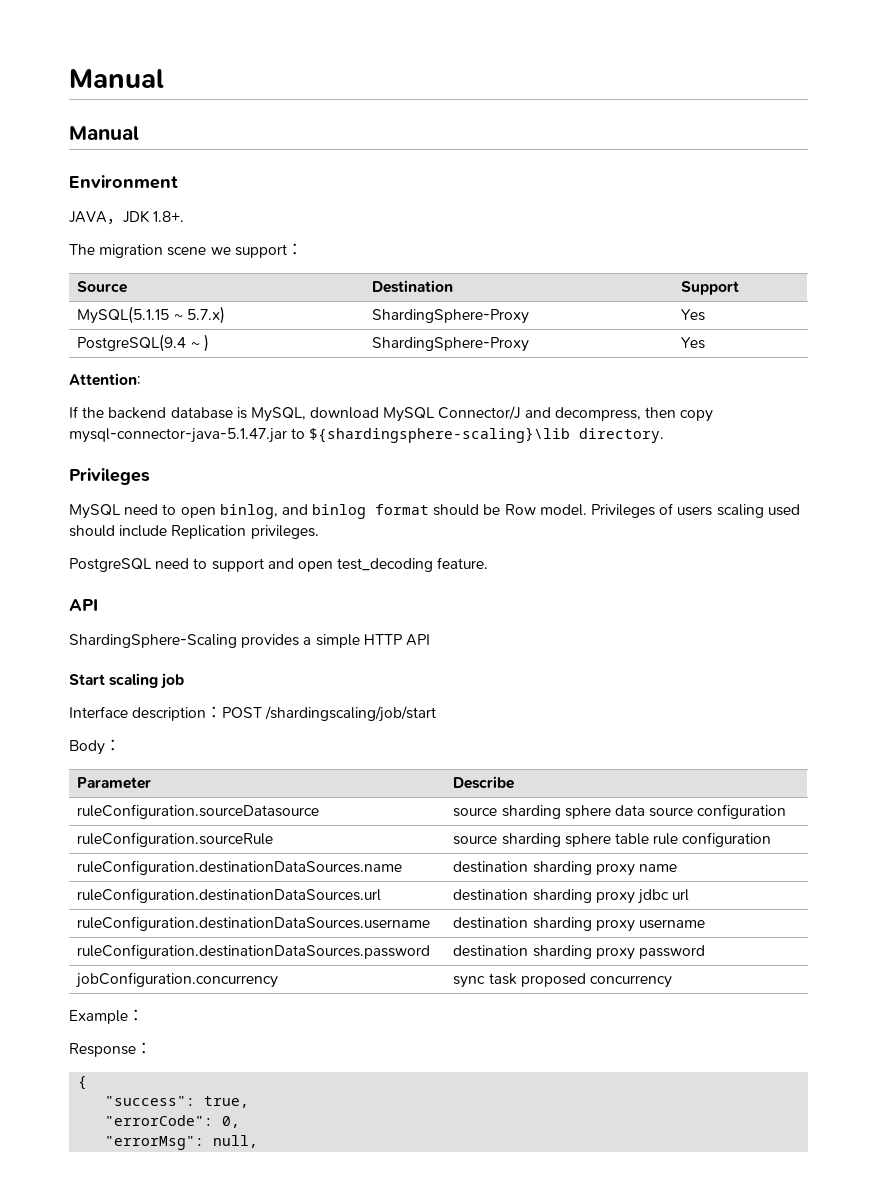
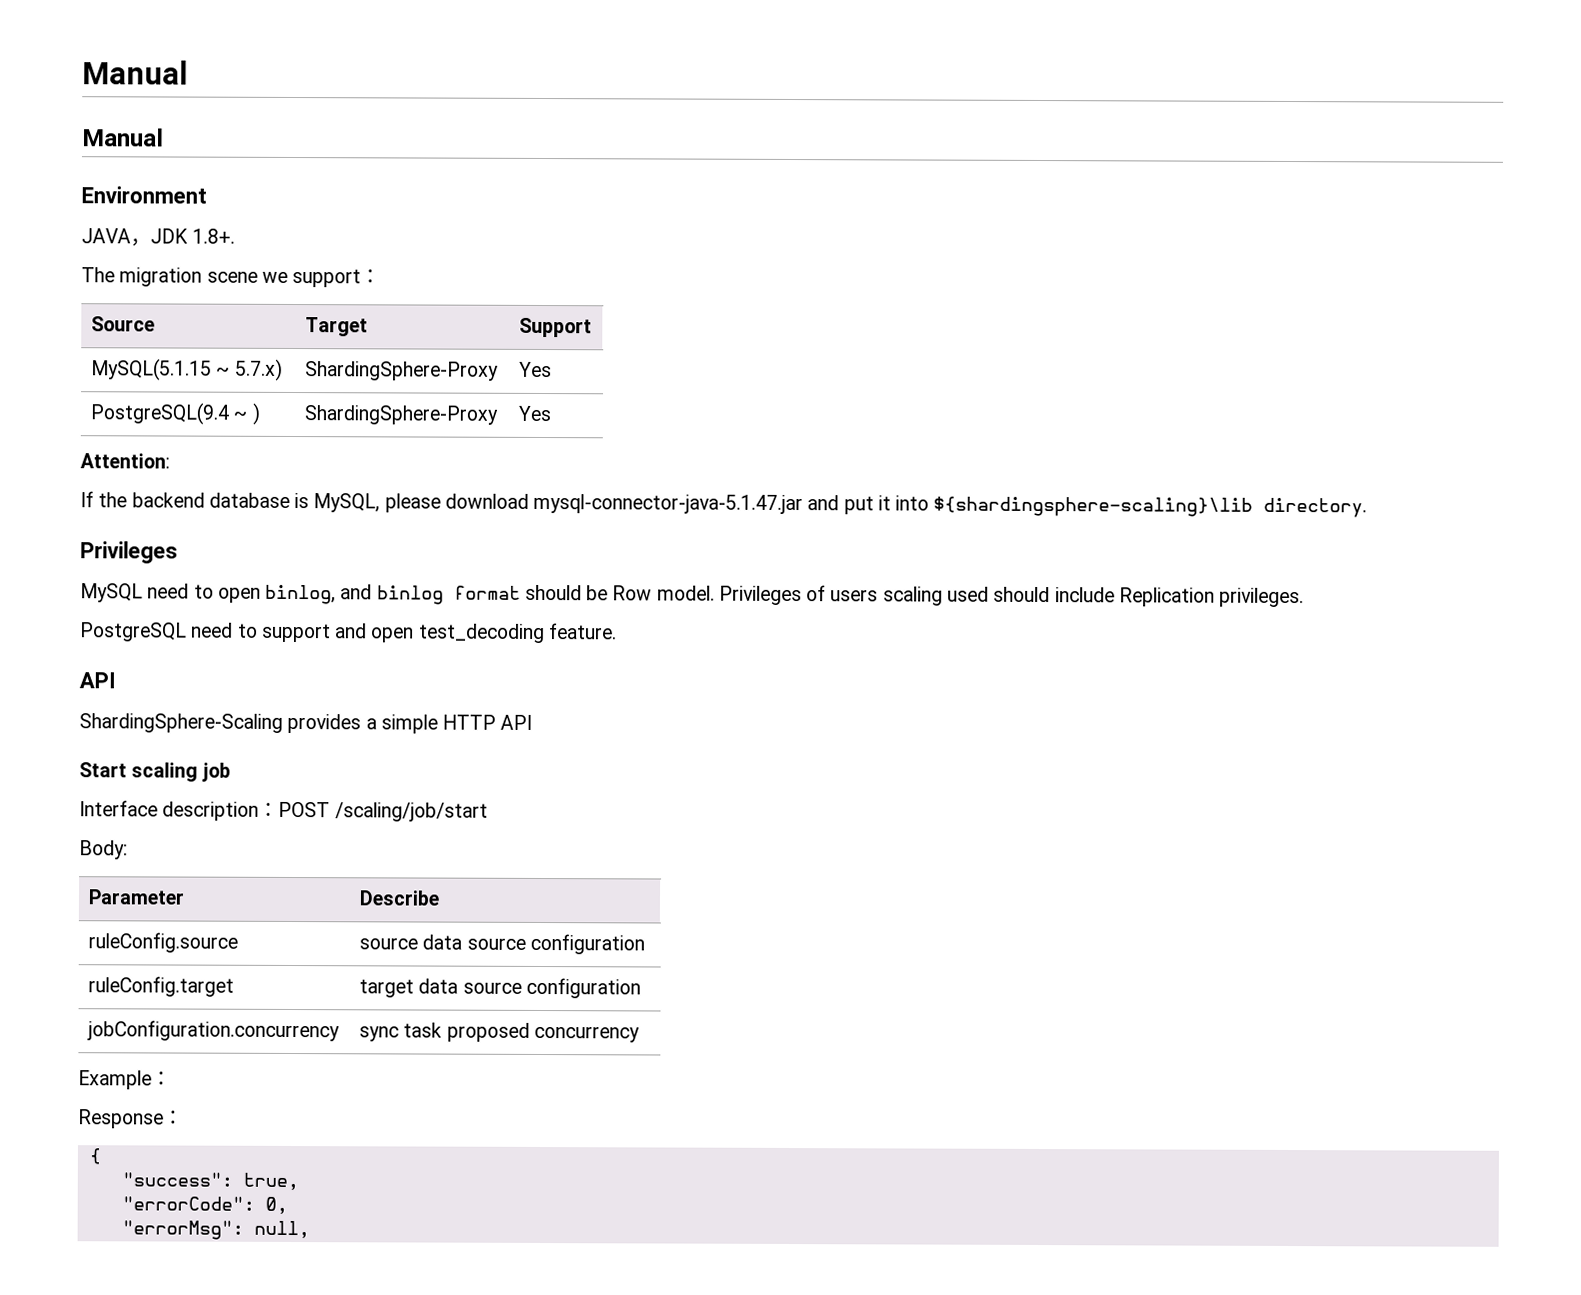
[372,280,454,293] Destination -> [305,317,369,337] Target
[310,406,714,422] [69,428,306,443] download MySQL Connector/J and decompress, then copy mysql-connector-java-5.1.47.jar to -> [384,493,930,515] please download mysql-connector-java-5.1.47.jar and put it into
[265,706,437,722] [69,739,121,755] /shardingscaling/job/start // Body： -> [334,802,488,822] [79,840,128,860] /scaling/job/start // Body:
[77,804,320,819] [453,804,787,819] [77,832,274,847] [453,832,772,847] [77,860,403,875] [453,861,677,876] [77,888,382,903] [453,889,690,904] [77,916,431,931] [453,917,705,932] [77,944,431,959] [453,945,705,960] ruleConfiguration.sourceDatasource | source sharding sphere data source configuration // ruleConfiguration.sourceRule | source sharding sphere table rule configuration // ruleConfiguration.destinationDataSources.name | destination sharding proxy name // ruleConfiguration.destinationDataSources.url | destination sharding proxy jdbc url // ruleConfiguration.destinationDataSources.username | destination sharding proxy username // ruleConfiguration.destinationDataSources.password | destination sharding proxy password -> [88,932,239,953] [359,933,645,955] [88,976,235,997] [359,977,641,999] ruleConfig.source | source data source configuration // ruleConfig.target | target data source configuration

